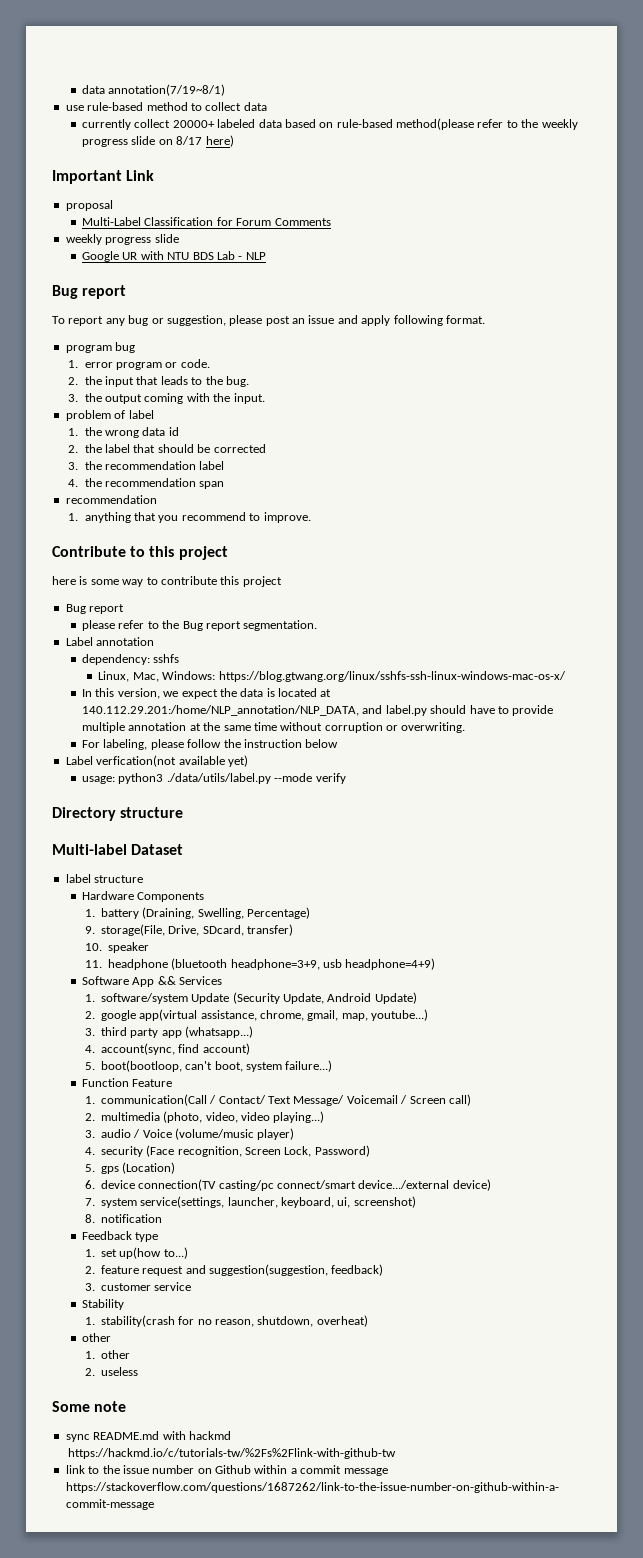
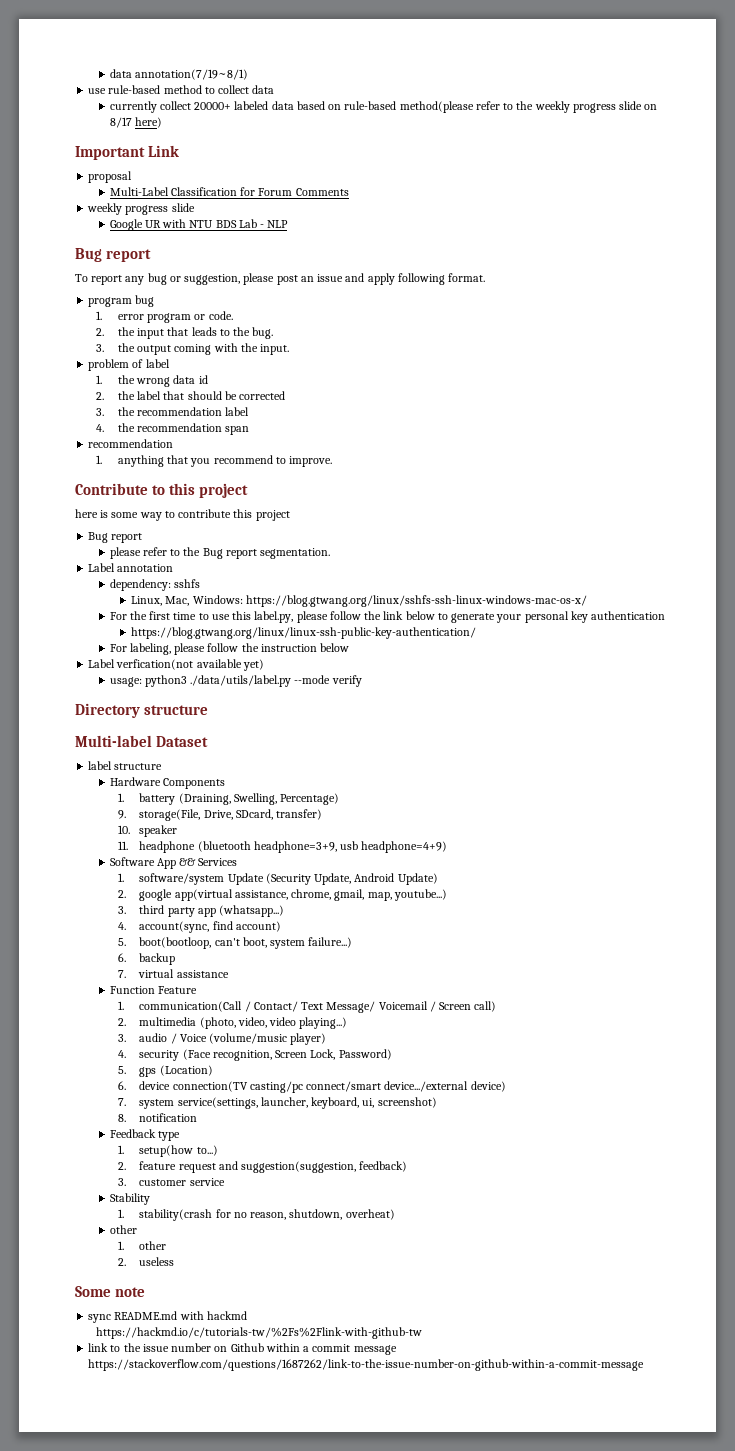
[82,688,332,699] [82,705,554,716] [82,722,466,733] In this version, we expect the data is located at 140.112.29.201:/home/NLP_annotation/NLP_DATA, and label.py should have to provide multiple annotation at the same time without corruption or overwriting. -> [109,611,665,623] [131,627,477,639] For the first time to use this label.py, please follow the link below to generate your personal key authentication // https://blog.gtwang.org/linux/linux-ssh-public-key-authentication/
(333, 1066) none -> [117,953,176,965] [117,969,229,978] // 6. backup // 7. virtual assistance
[100,1247,162,1259] set up(how -> [139,1145,194,1157] setup(how

